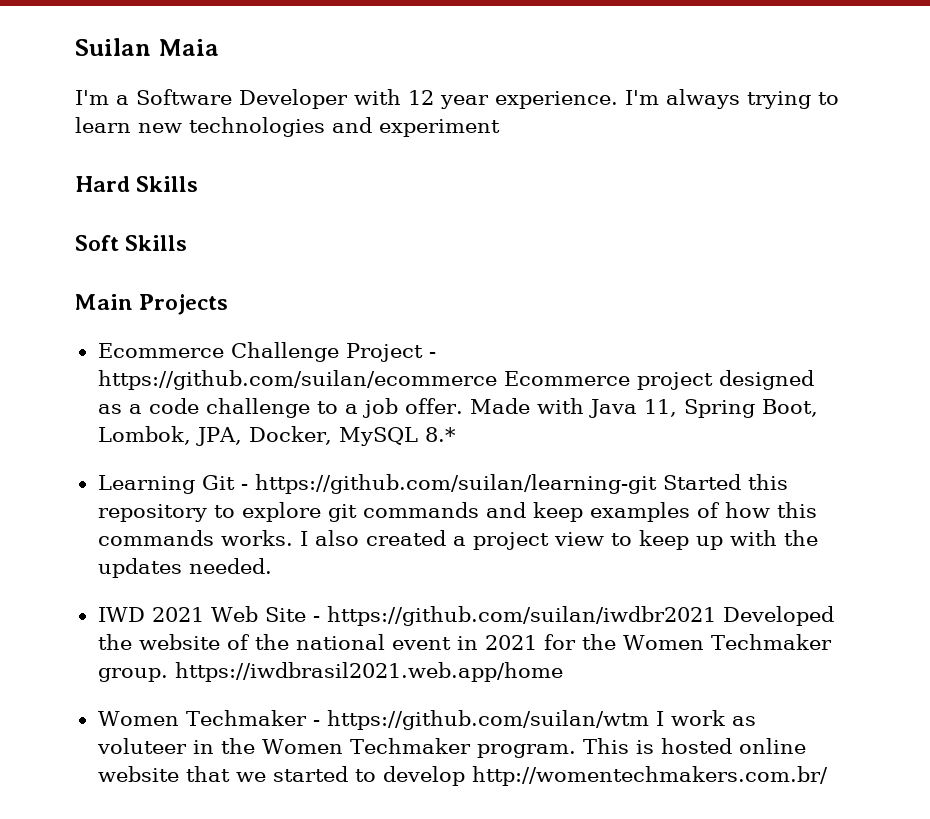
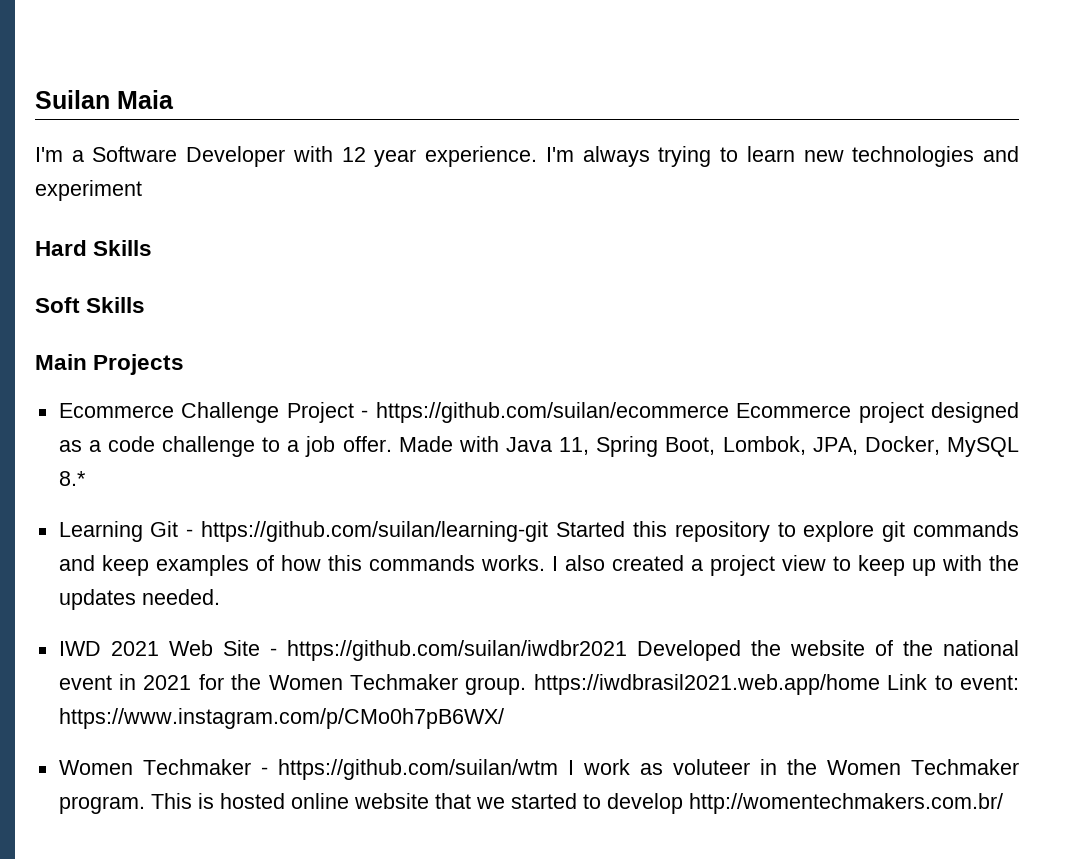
(563, 672) none -> [887,674,1019,690] [58,708,504,729] Link to event: https://www.instagram.com/p/CMo0h7pB6WX/

